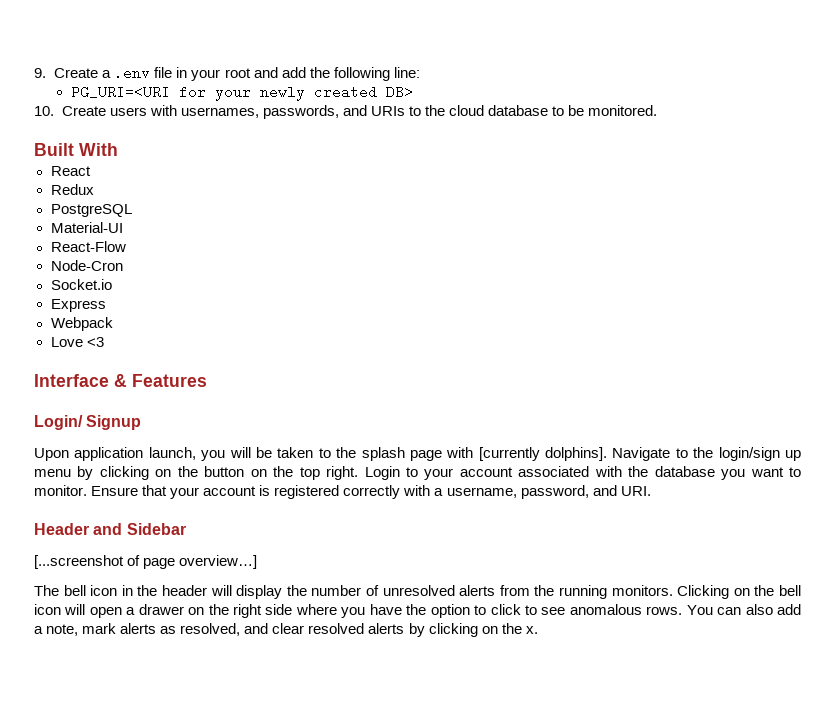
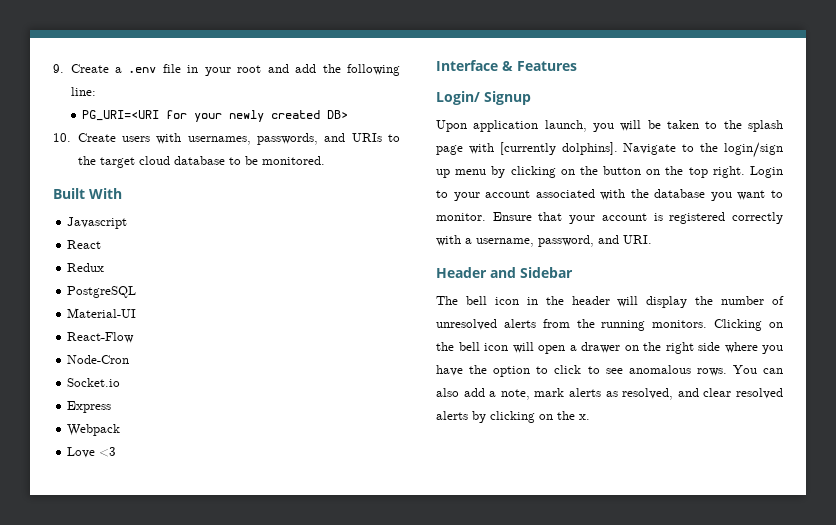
(445, 110) none -> [99,157,135,168] target
(118, 149) none -> [67,217,128,229] // Javascript
[34,555,258,569] // [...screenshot of page overview…] -> (573, 272) none

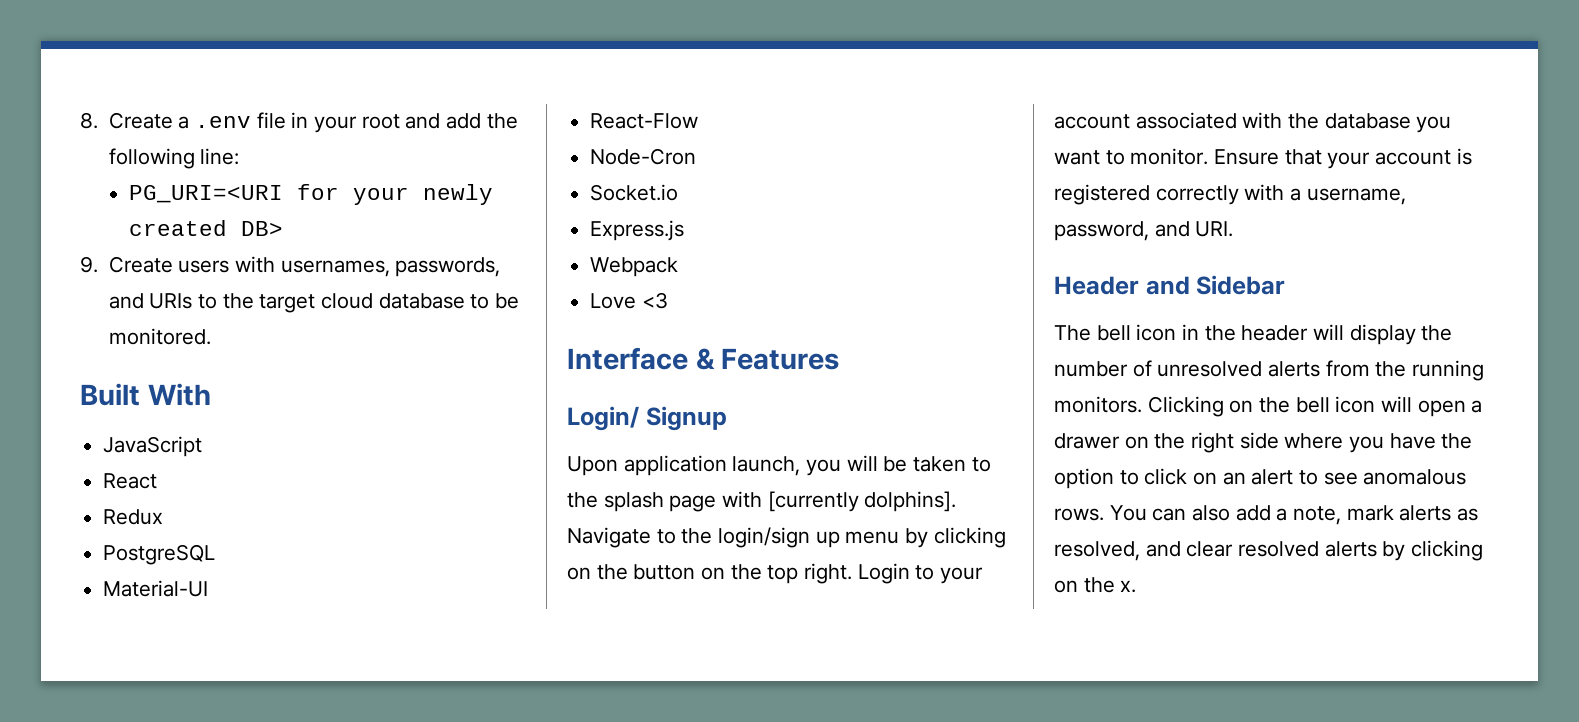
[53,64,64,73] 9. -> [80,112,98,129] 8.
[53,133,71,142] 10. -> [80,256,98,273] 9.
[67,217,128,229] Javascript -> [103,436,203,457] JavaScript
[67,401,112,413] Express -> [590,220,685,241] Express.js
(582, 369) none -> [1193,469,1294,485] on an alert

